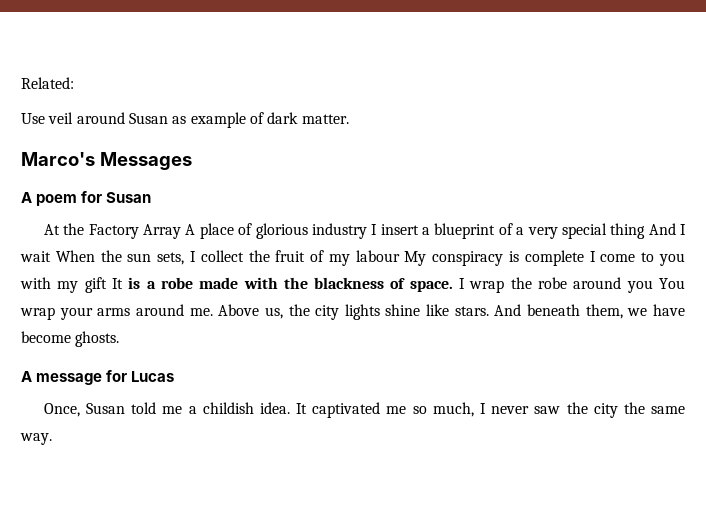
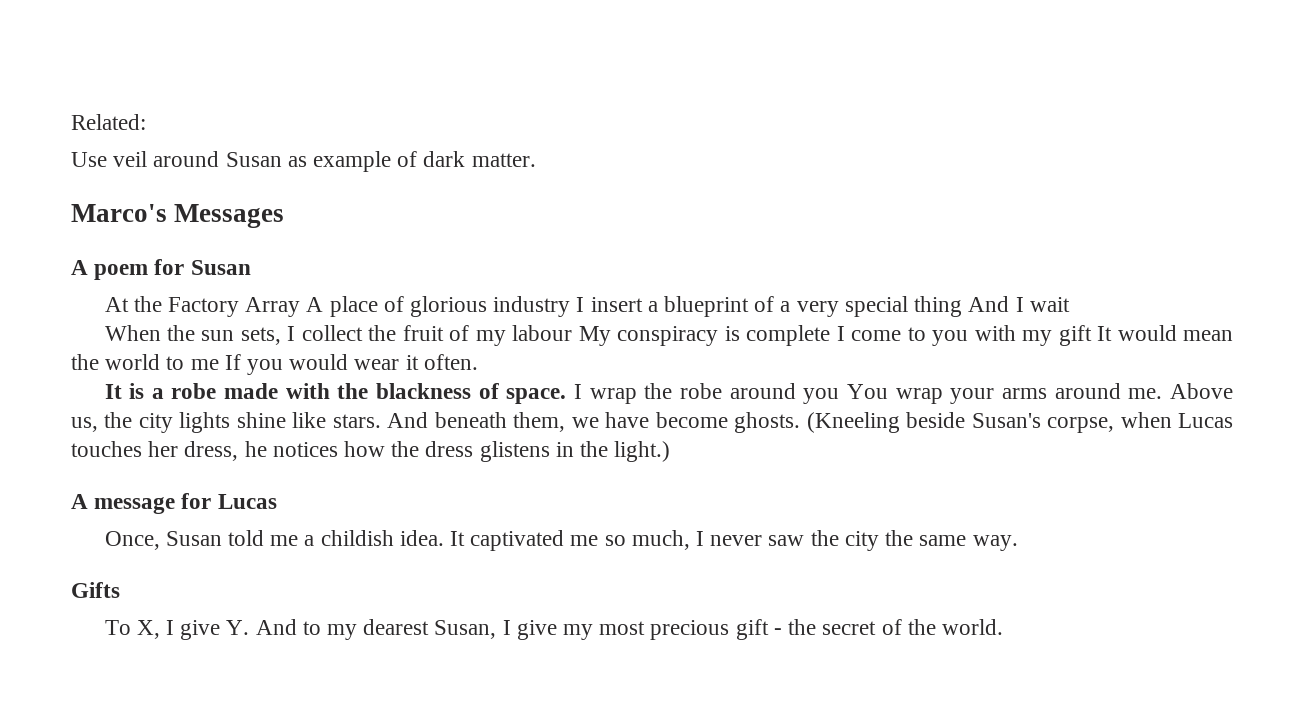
(51, 256) none -> (1070, 304) //
(123, 283) none -> [1117,325,1234,341] [71,354,478,375] [104,384,122,399] would mean the world to me If you would wear it often. // It
(120, 339) none -> [806,412,1233,433] [71,441,671,462] (Kneeling beside Susan's corpse, when Lucas touches her dress, he notices how the dress glistens in the light.)
(52, 439) none -> [71,582,120,598] [104,619,1003,640] // Gifts // To X, I give Y. And to my dearest Susan, I give my most precious gift - the secret of the world.

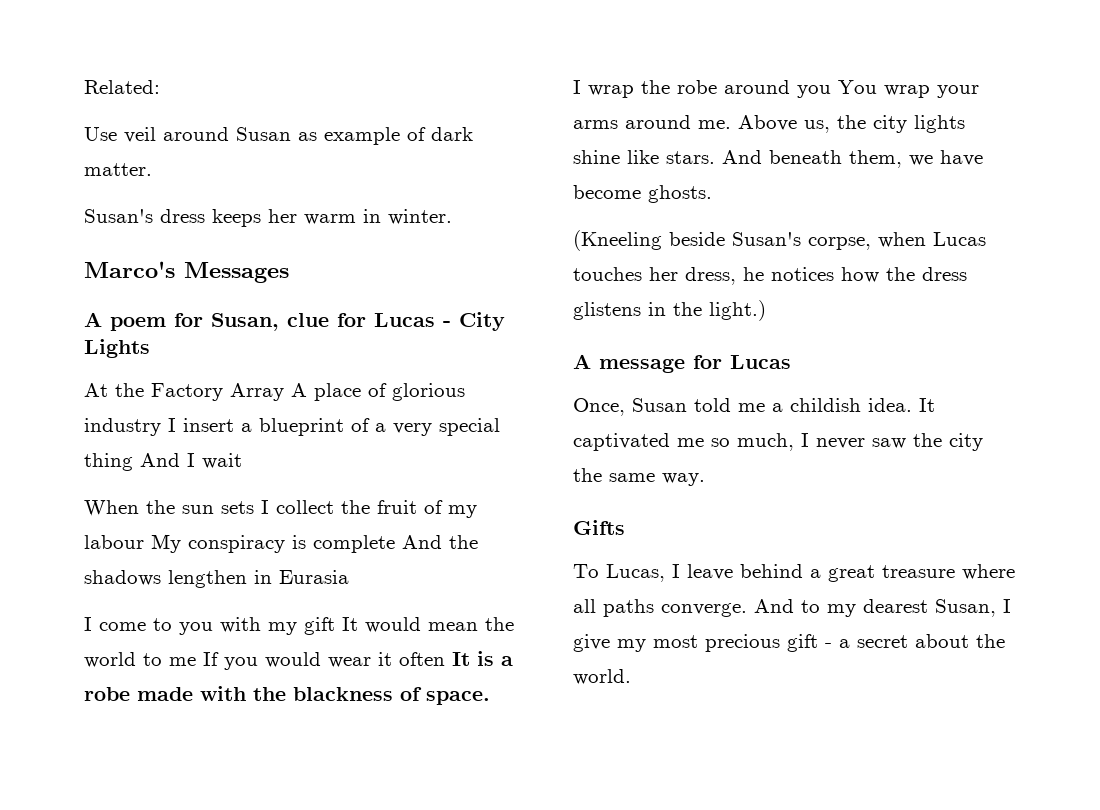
(536, 160) none -> [84,209,452,227] // Susan's dress keeps her warm in winter.
[190,260,251,275] Susan -> [211,312,505,331] [84,339,150,358] Susan, clue for Lucas - City Lights
[240,327,281,345] sets, -> [221,501,254,514] sets
(831, 335) none -> [402,535,478,549] [84,570,349,588] And the shadows lengthen in Eurasia //
[423,354,478,370] often. // -> [399,652,445,666] often
(567, 396) none -> (490, 698) //
(801, 422) none -> (712, 194) //
[136,620,250,640] X, I give Y. -> [606,564,1015,582] [573,599,747,617] Lucas, I leave behind a great treasure where all paths converge.
[788,619,902,635] the secret of -> [839,634,969,648] a secret about

